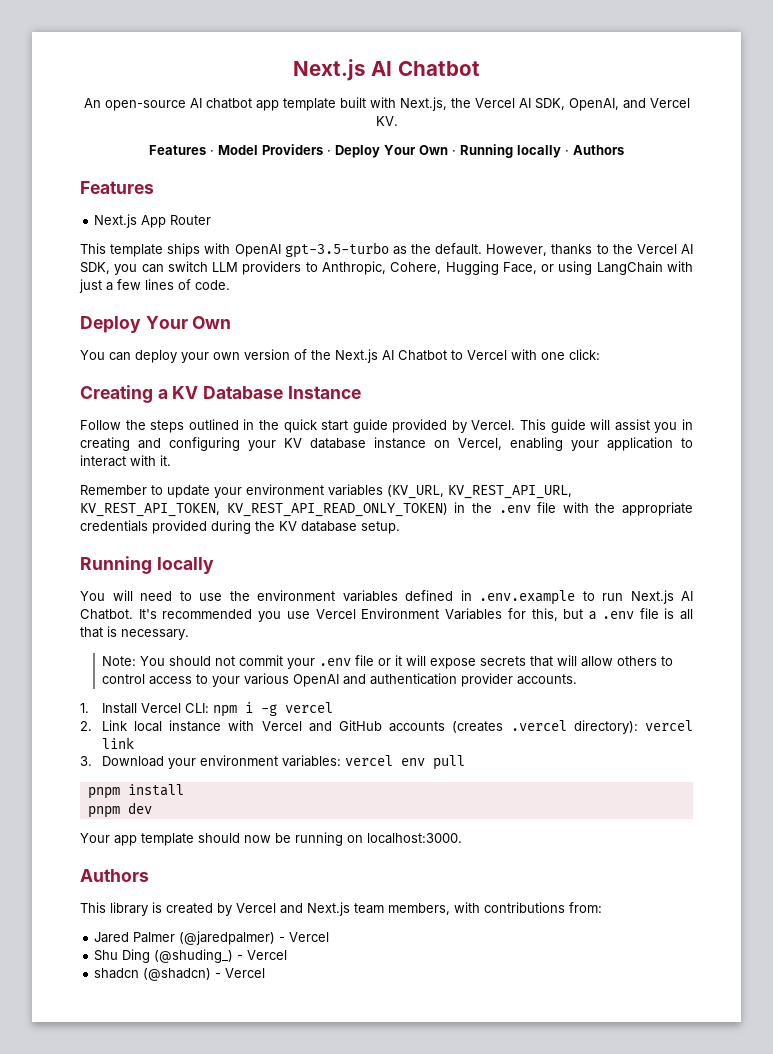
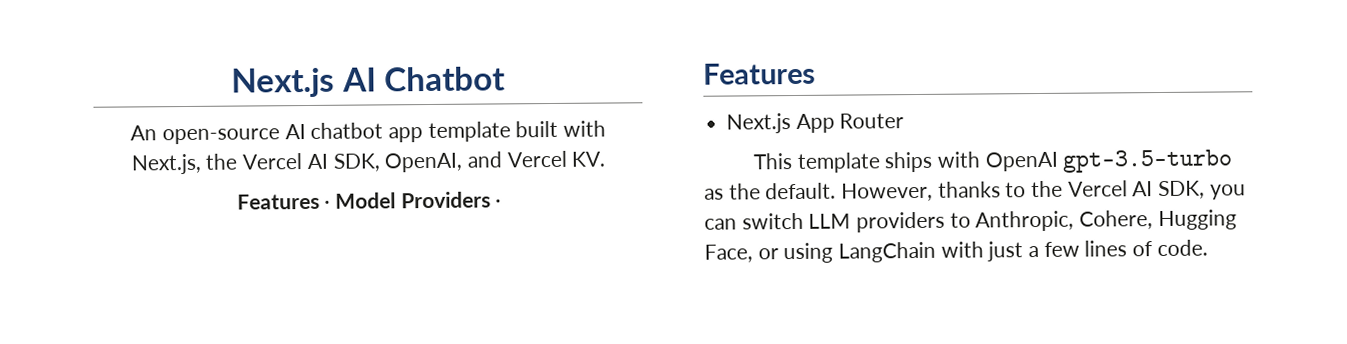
[335,144,624,158] Deploy Your Own · Running locally · Authors -> (502, 203) none
[80,316,232,333] [80,349,600,363] [80,385,361,403] [80,419,693,433] [80,437,693,451] [80,455,171,467] [80,484,572,499] [80,502,693,517] [80,520,400,534] [80,556,214,574] [80,590,693,605] [80,608,694,622] [80,626,189,640] [101,655,673,669] [101,673,577,687] [80,702,333,717] [80,720,694,734] [101,737,134,749] [80,755,465,770] [87,784,184,799] [87,802,152,818] [80,832,462,846] [80,869,149,882] [80,902,602,916] [94,931,330,945] [94,949,288,963] [94,968,266,981] // Deploy Your Own // You can deploy your own version of the Next.js AI Chatbot to Vercel with one click: // Creating a KV Database Instance // Follow the steps outlined in the quick start guide provided by Vercel. This guide will assist you in creating and configuring your KV database instance on Vercel, enabling your application to interact with it. // Remember to update your environment variables (KV_URL, KV_REST_API_URL, KV_REST_API_TOKEN, KV_REST_API_READ_ONLY_TOKEN) in the .env file with the appropriate credentials provided during the KV database setup. // Running locally // You will need to use the environment variables defined in .env.example to run Next.js AI Chatbot. It's recommended you use Vercel Environment Variables for this, but a .env file is all that is necessary. // Note: You should not commit your .env file or it will expose secrets that will allow others to control access to your various OpenAI and authentication provider accounts. // 1. Install Vercel CLI: npm i -g vercel // 2. Link local instance with Vercel and GitHub accounts (creates .vercel directory): vercel link // 3. Download your environment variables: vercel env pull // pnpm install // pnpm dev // Your app template should now be running on localhost:3000. // Authors // This library is created by Vercel and Next.js team members, with contributions from: // Jared Palmer (@jaredpalmer) - Vercel // Shu Ding (@shuding_) - Vercel // shadcn (@shadcn) - Vercel -> (1208, 248) none

